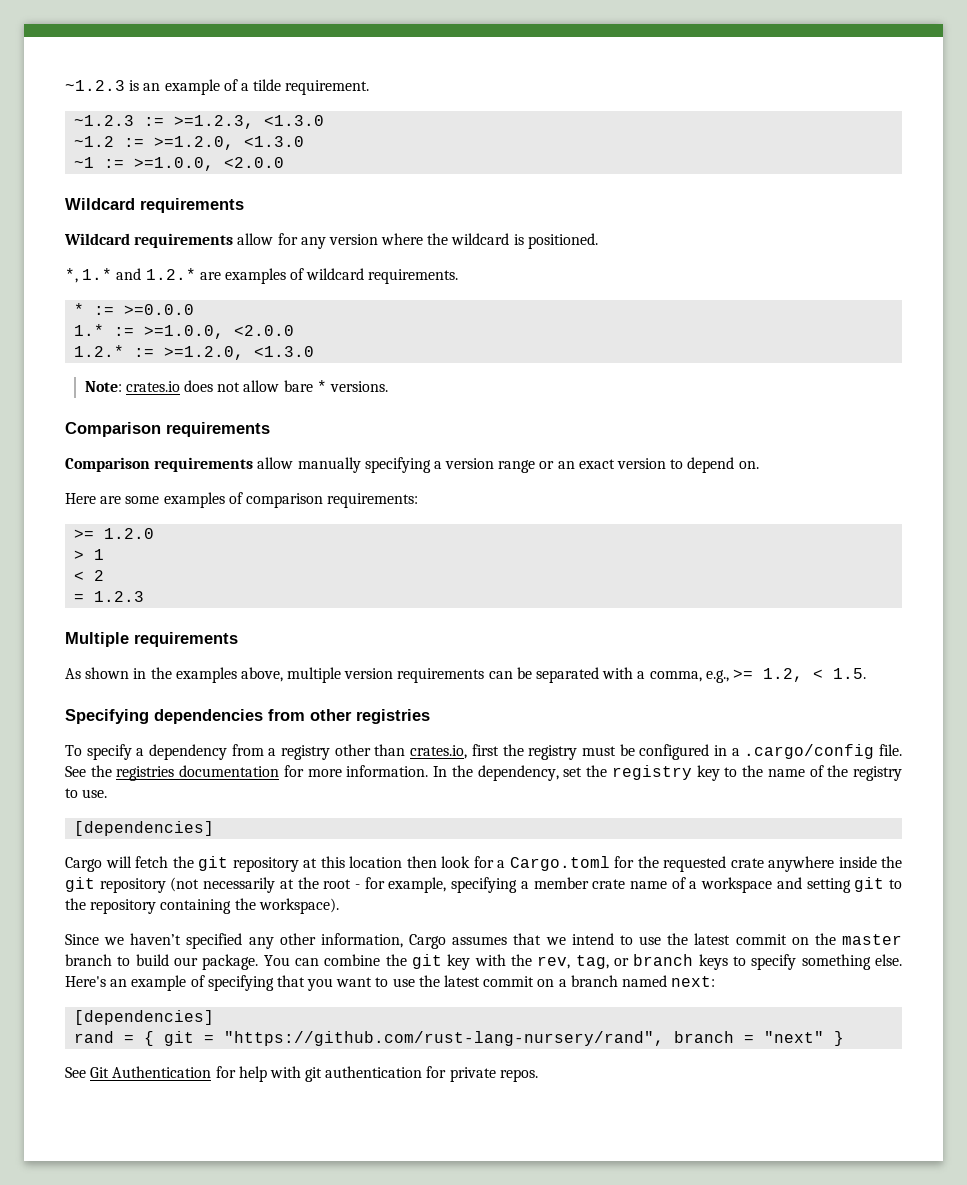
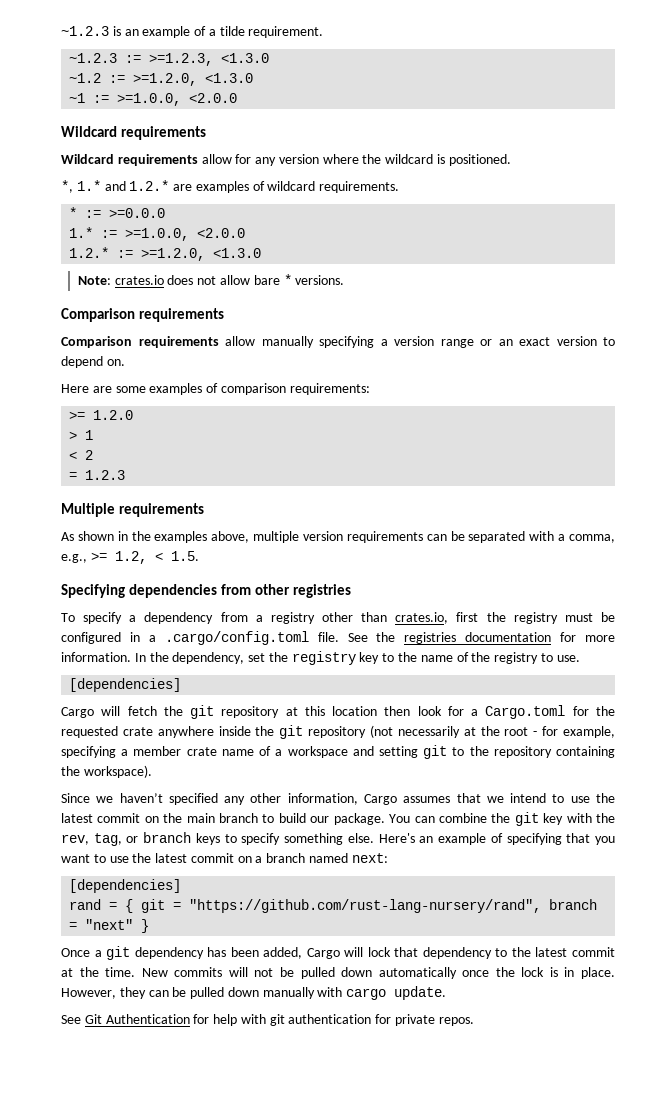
[744,744,875,759] .cargo/config -> [164,631,309,645] .cargo/config.toml
[841,934,902,945] master -> [186,813,215,823] main
(845, 1038) none -> [61,946,615,960] [61,967,615,979] [61,986,447,1000] // Once a git dependency has been added, Cargo will lock that dependency to the latest commit at the time. New commits will not be pulled down automatically once the lock is in place. However, they can be pulled down manually with cargo update.

